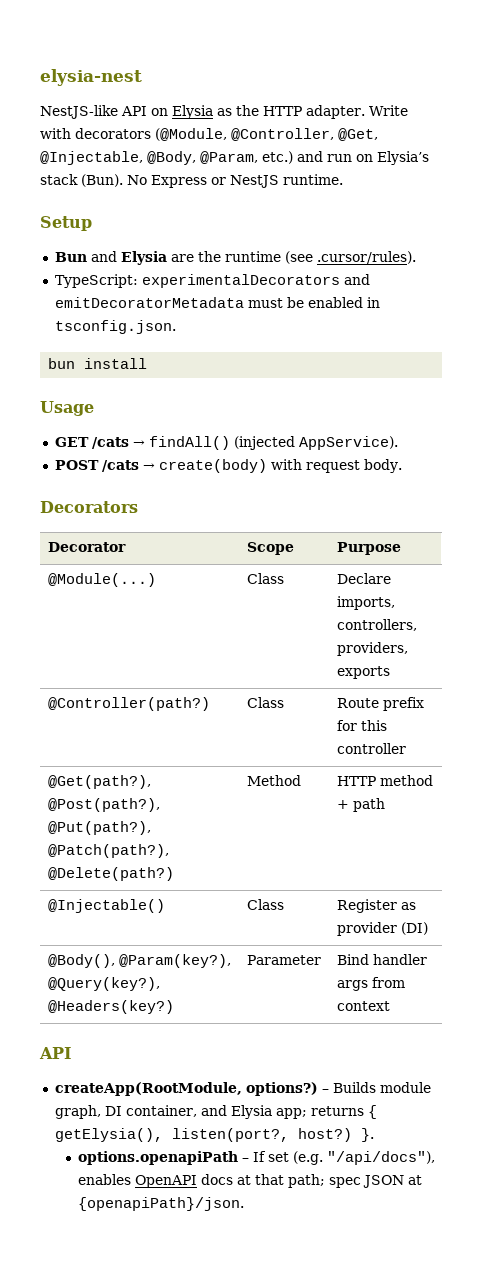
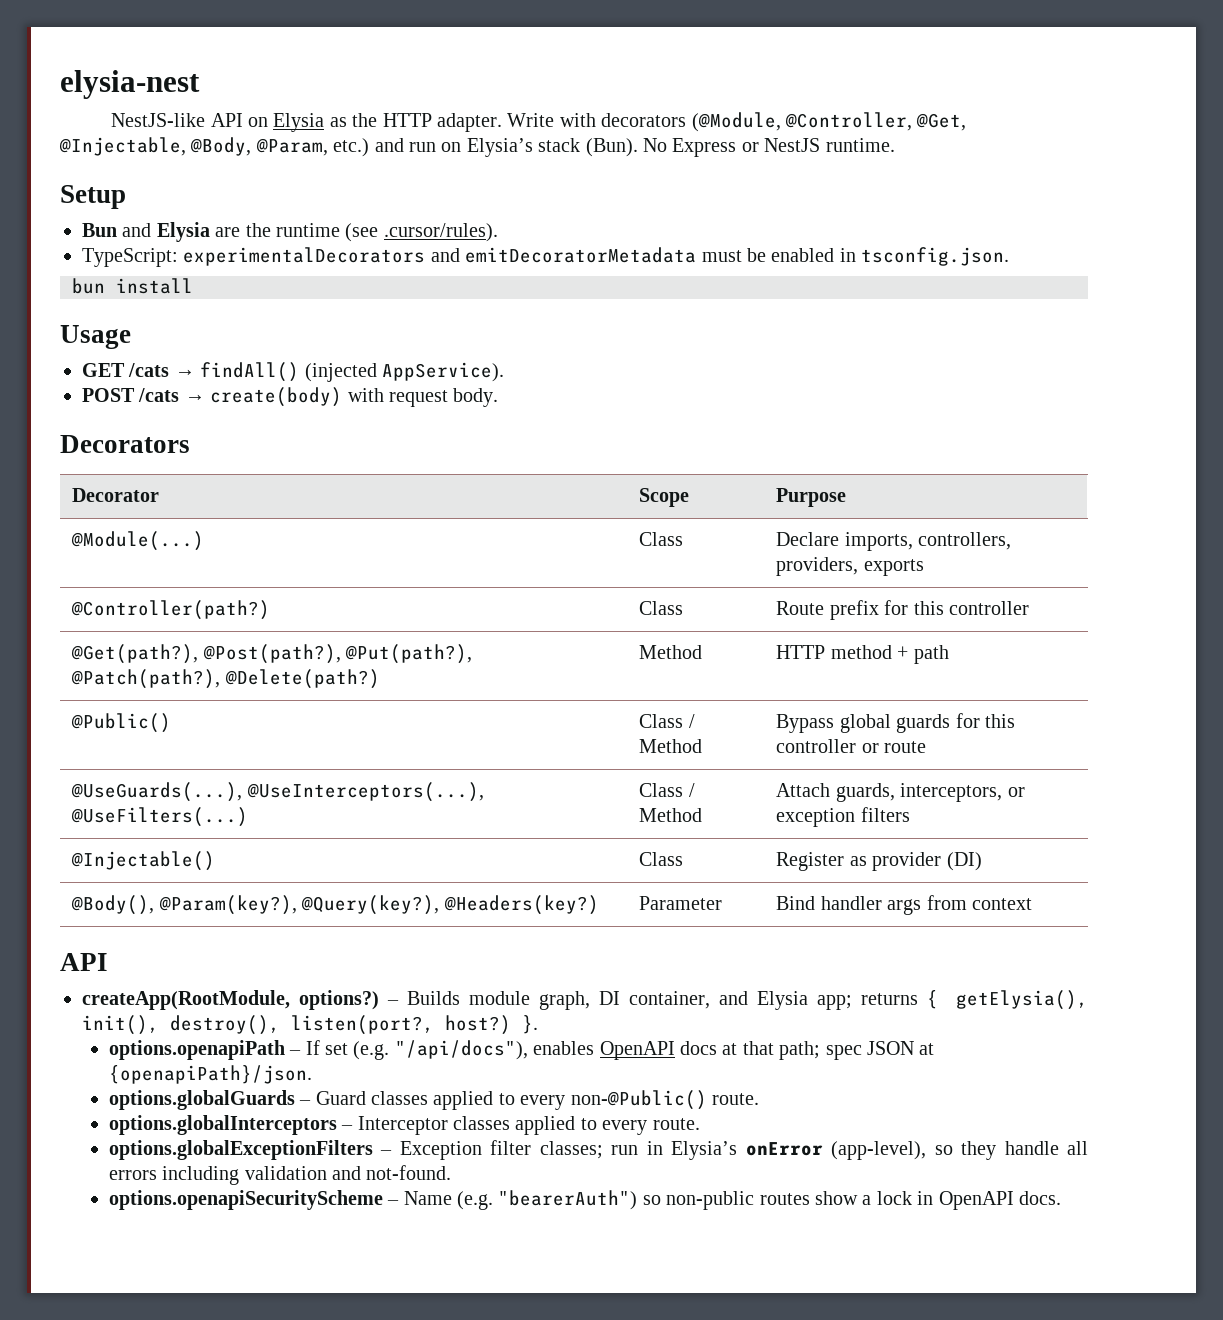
(385, 805) none -> [71,713,172,733] [639,714,695,728] [639,739,703,753] [776,713,1015,733] [776,739,927,753] [71,782,484,802] [71,807,249,827] [639,783,695,797] [639,808,703,822] [776,783,1025,802] [776,807,910,827] // @Public() | Class / Method | Bypass global guards for this controller or route // @UseGuards(...), @UseInterceptors(...), @UseFilters(...) | Class / Method | Attach guards, interceptors, or exception filters
(163, 1135) none -> [82,1015,280,1035] init(), destroy(),
(244, 1204) none -> [108,1090,759,1110] [108,1115,700,1135] [108,1140,1088,1160] [108,1165,452,1185] [108,1190,1061,1210] // options.globalGuards – Guard classes applied to every non-@Public() route. // options.globalInterceptors – Interceptor classes applied to every route. // options.globalExceptionFilters – Exception filter classes; run in Elysia’s onError (app-level), so they handle all errors including validation and not-found. // options.openapiSecurityScheme – Name (e.g. "bearerAuth") so non-public routes show a lock in OpenAPI docs.

